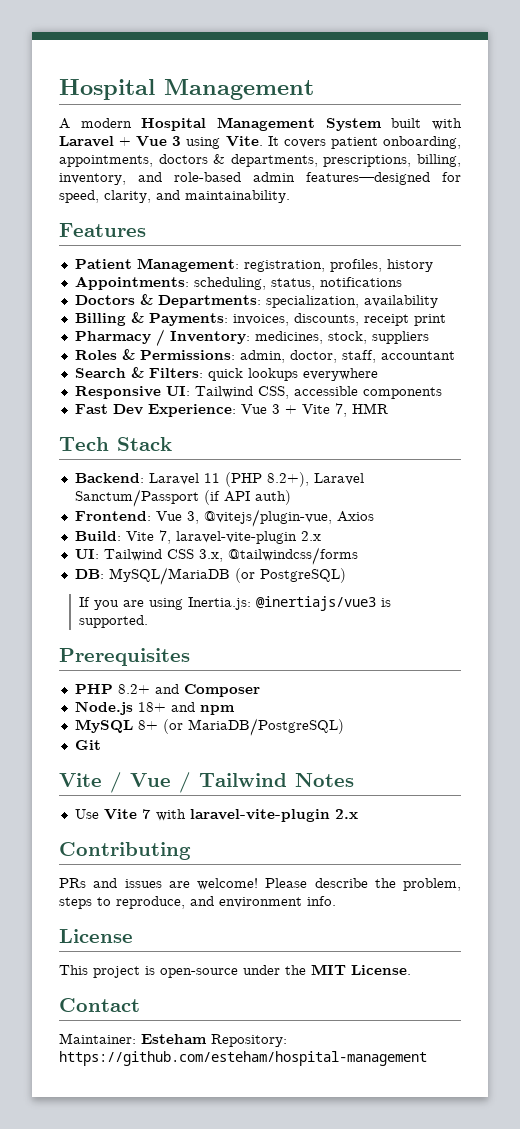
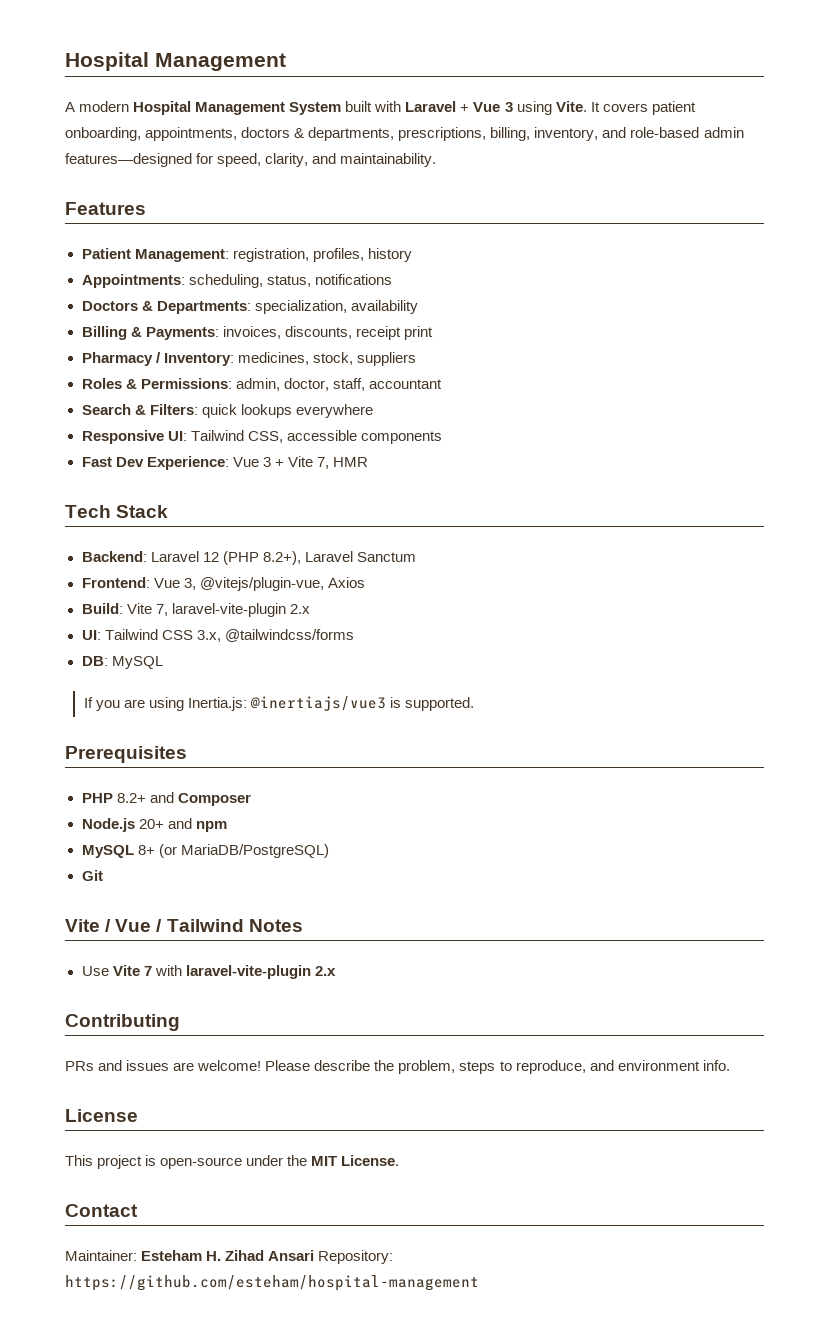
[203,473,220,483] 11 -> [202,552,219,562] 12
[74,489,291,507] Sanctum/Passport (if API auth) -> [356,552,416,562] Sanctum
[108,567,346,585] MySQL/MariaDB (or PostgreSQL) -> [111,656,163,669] MySQL
[137,702,166,712] 18+ -> [138,819,164,829] 20+
(207, 1039) none -> [206,1250,315,1261] H. Zihad Ansari

